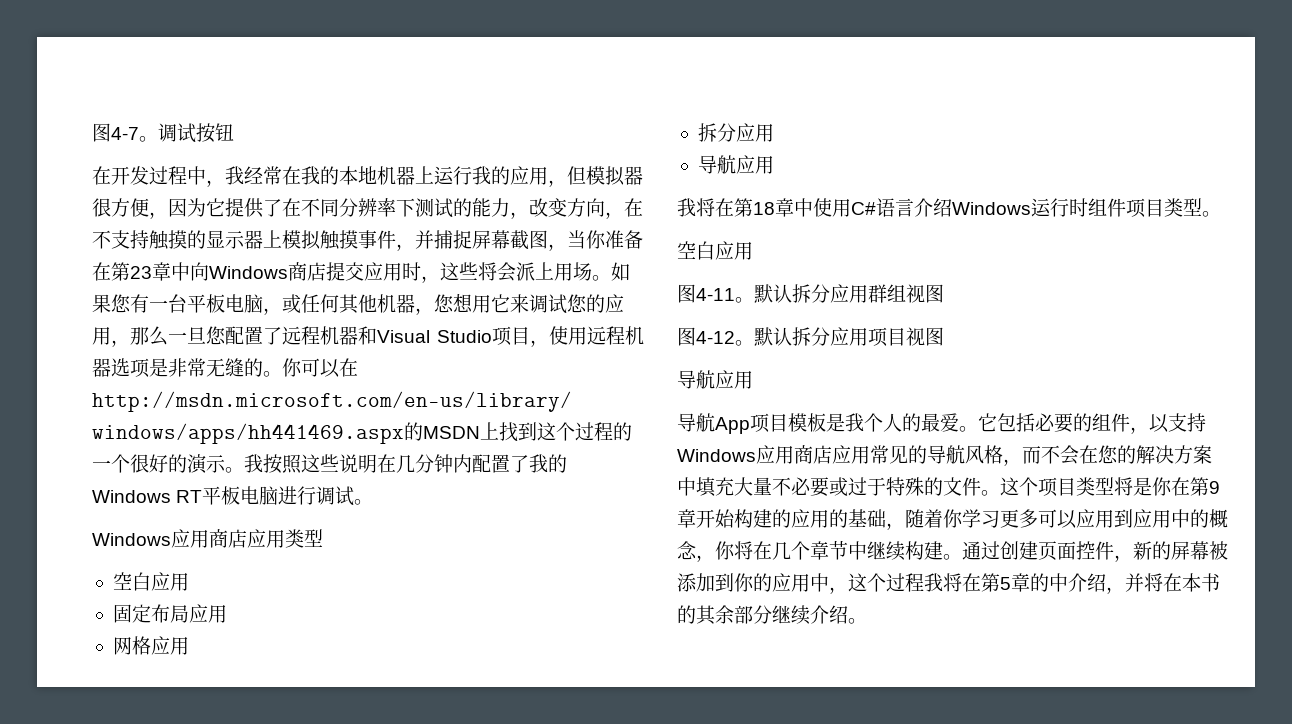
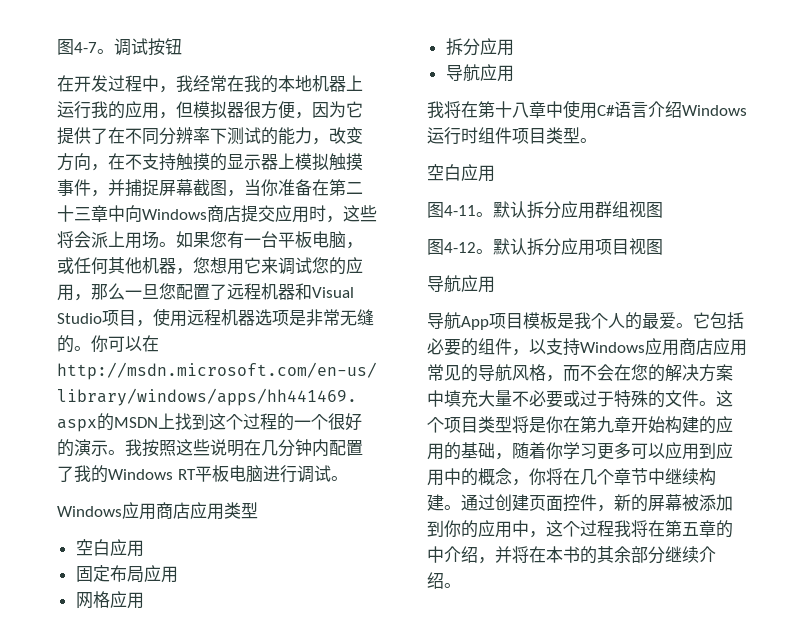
[130,266,152,279] 23 -> [346,182,363,194] [57,205,91,222] 二十三
[753,202,775,215] 18 -> [495,101,529,118] 十八
[1209,481,1220,494] 9 -> [597,416,614,433] 九
[1000,577,1011,590] 5 -> [682,522,699,536] 五

